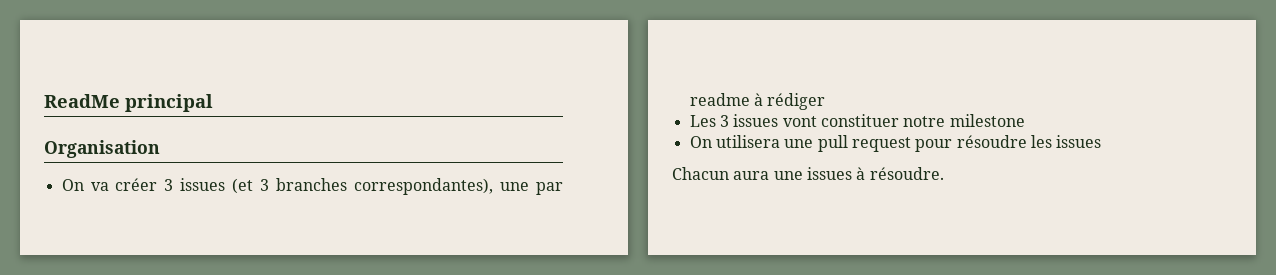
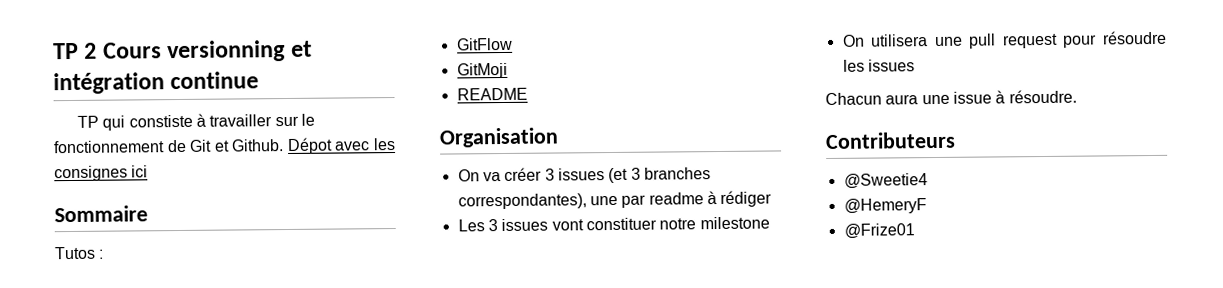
[44,94,213,112] ReadMe principal -> [53,40,312,63] [53,71,260,95] [76,113,315,131] [53,137,396,155] [54,165,149,182] [54,205,148,223] [54,246,105,260] [456,37,513,51] [456,62,508,79] [456,87,528,101] TP 2 Cours versionning et intégration continue // TP qui constiste à travailler sur le fonctionnement de Git et Github. Dépot avec les consignes ici // Sommaire // Tutos : // GitFlow // GitMoji // README
[806,167,852,180] issues -> [952,91,992,104] issue
(944, 173) none -> [825,131,956,150] [843,173,928,189] [843,198,927,214] [843,223,915,239] // Contributeurs // @Sweetie4 // @HemeryF // @Frize01

